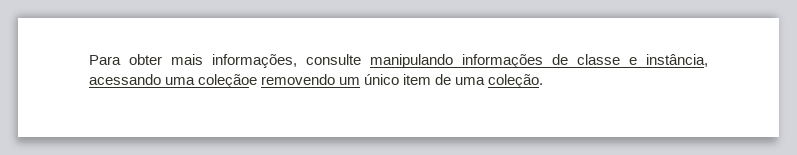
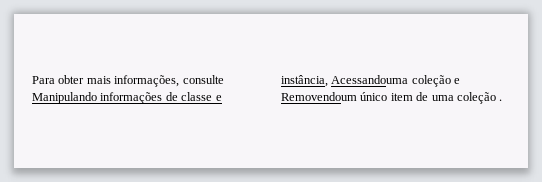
[370,54,453,68] manipulando -> [32,92,97,104] Manipulando
[89,74,361,88] acessando uma coleçãoe removendo um -> [331,75,461,87] [281,92,357,101] Acessandouma coleção e Removendoum
[488,74,544,88] coleção. -> [456,92,503,104] coleção .

